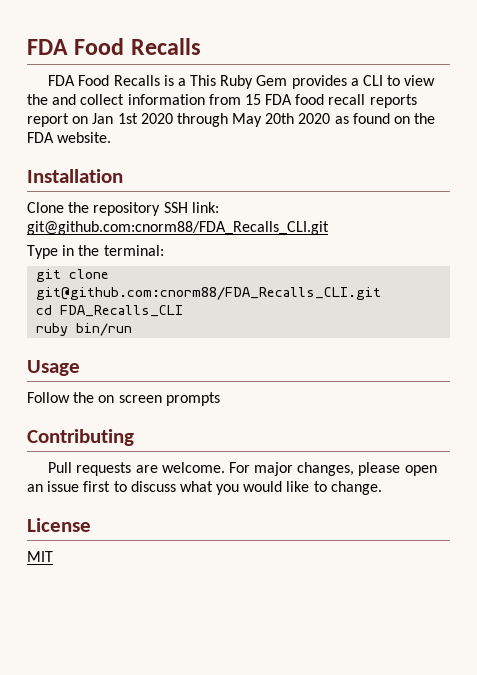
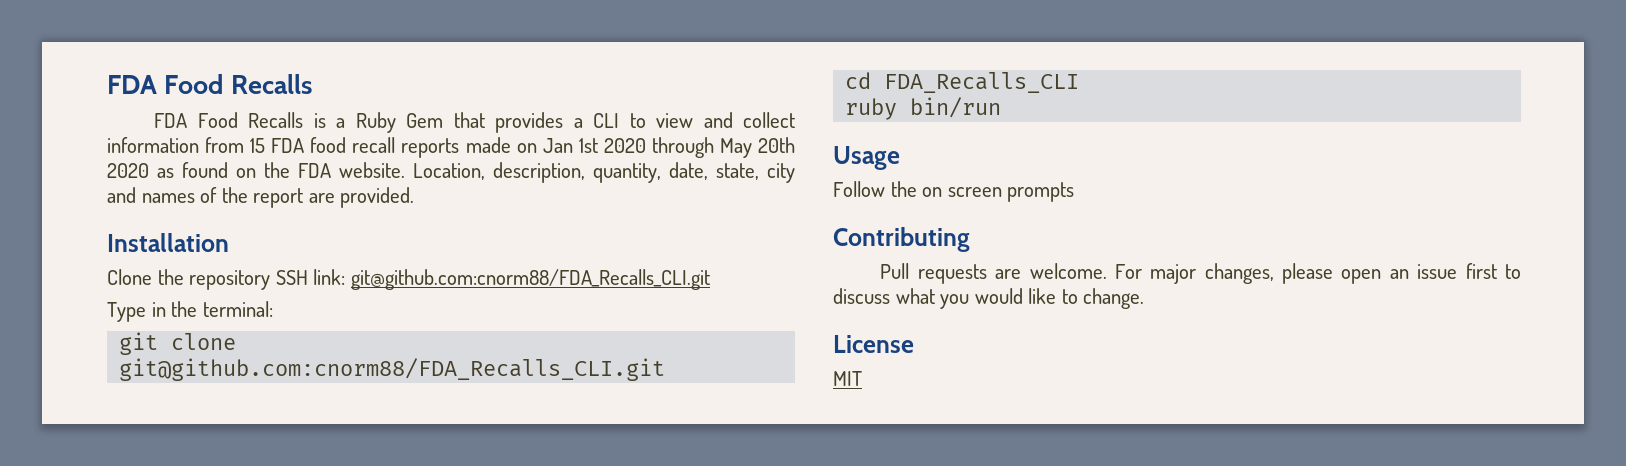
[190,75,217,86] This -> (346, 123) none
(288, 80) none -> [453,112,485,128] that
[27,94,48,105] the -> (694, 120) none
[27,113,69,127] report -> [465,137,511,153] made
(112, 137) none -> [413,162,795,183] [107,187,415,208] Location, description, quantity, date, state, city and names of the report are provided.

